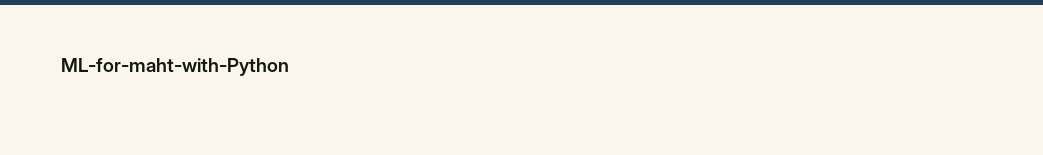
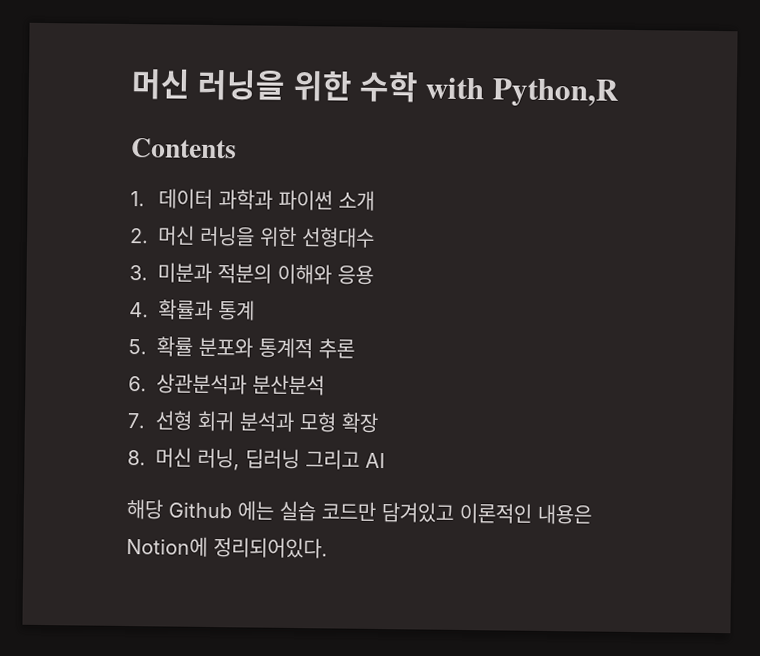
[61,58,289,76] ML-for-maht-with-Python -> [131,68,619,107] [131,138,237,159] [130,188,376,211] [129,225,376,248] [129,262,375,285] [129,299,255,321] [128,336,356,359] [128,373,326,396] [127,410,379,433] [127,447,386,471] [126,499,592,525] [126,536,328,559] 머신 러닝을 위한 수학 with Python,R // Contents // 1. 데이터 과학과 파이썬 소개 // 2. 머신 러닝을 위한 선형대수 // 3. 미분과 적분의 이해와 응용 // 4. 확률과 통계 // 5. 확률 분포와 통계적 추론 // 6. 상관분석과 분산분석 // 7. 선형 회귀 분석과 모형 확장 // 8. 머신 러닝, 딥러닝 그리고 AI // 해당 Github 에는 실습 코드만 담겨있고 이론적인 내용은 Notion에 정리되어있다.

